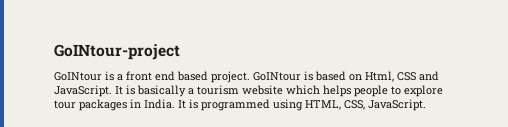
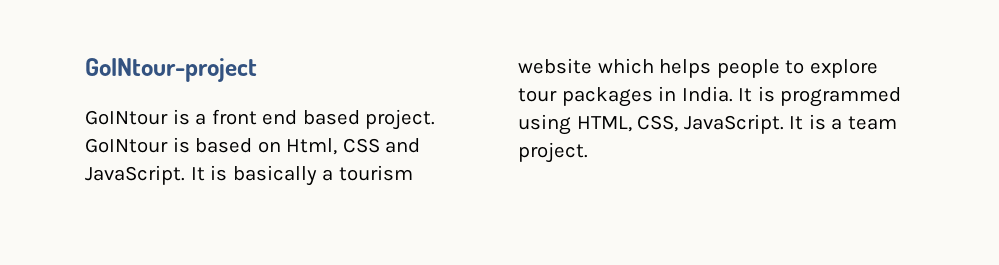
(426, 105) none -> [789,114,897,130] [518,142,588,163] It is a team project.

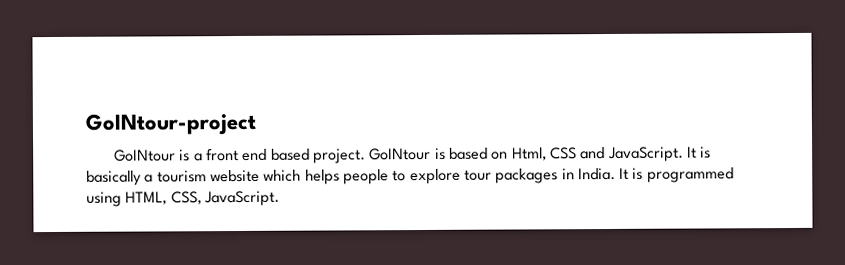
[789,114,897,130] [518,142,588,163] It is a team project. -> (280, 198) none

